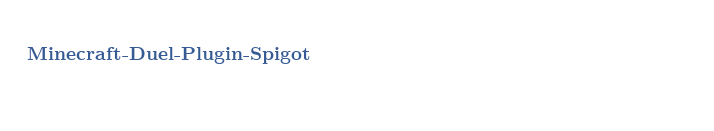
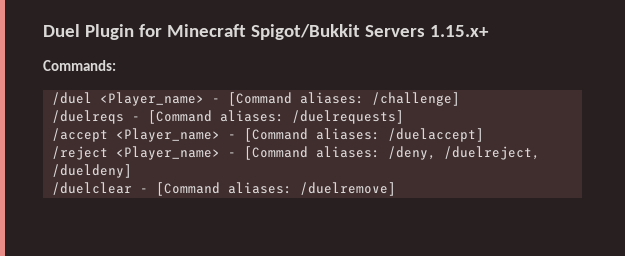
[27,46,311,64] Minecraft-Duel-Plugin-Spigot -> [43,24,489,40] [43,60,116,71] [51,92,460,106] [51,110,404,124] [51,128,484,142] [51,146,540,160] [51,164,132,178] [51,182,396,196] Duel Plugin for Minecraft Spigot/Bukkit Servers 1.15.x+ // Commands: // /duel <Player_name> - [Command aliases: /challenge] // /duelreqs - [Command aliases: /duelrequests] // /accept <Player_name> - [Command aliases: /duelaccept] // /reject <Player_name> - [Command aliases: /deny, /duelreject, /dueldeny] // /duelclear - [Command aliases: /duelremove]

